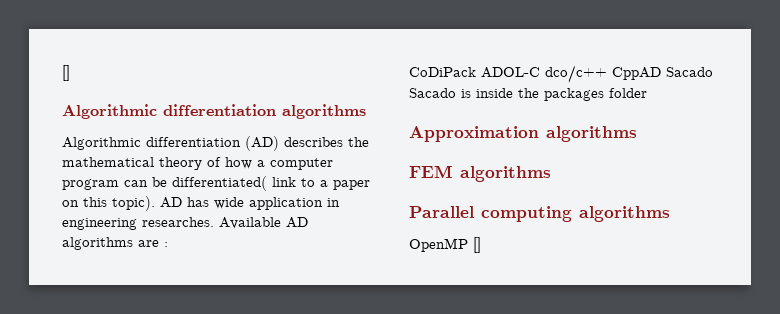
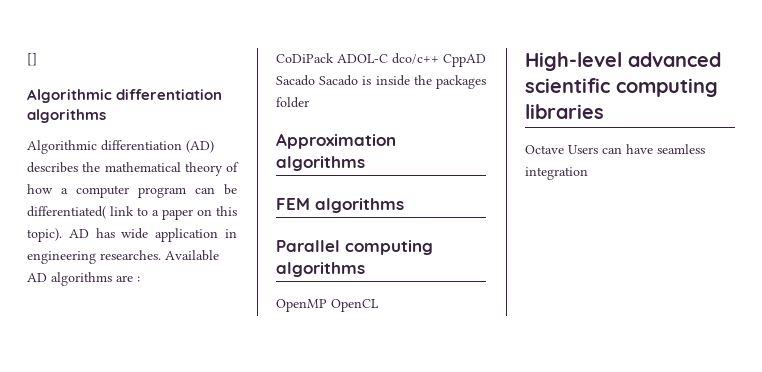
[473,237,481,253] [] -> [331,299,379,312] [525,52,721,71] [525,78,718,97] [525,104,604,119] [525,144,705,154] [525,167,588,180] OpenCL // High-level advanced scientific computing libraries // Octave Users can have seamless integration

